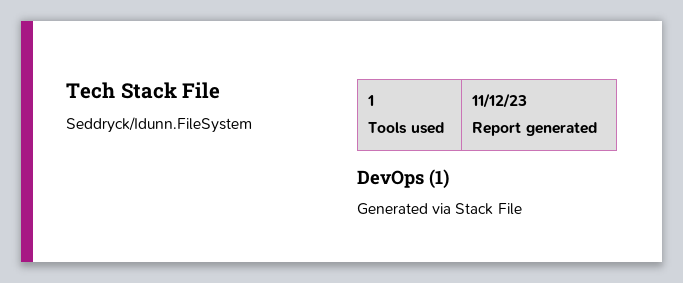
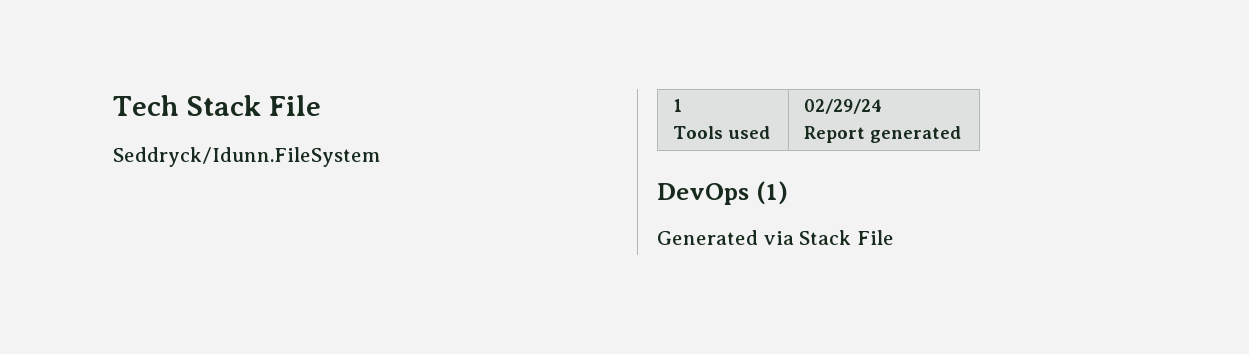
[471,93,528,108] 11/12/23 -> [803,99,882,114] 02/29/24

